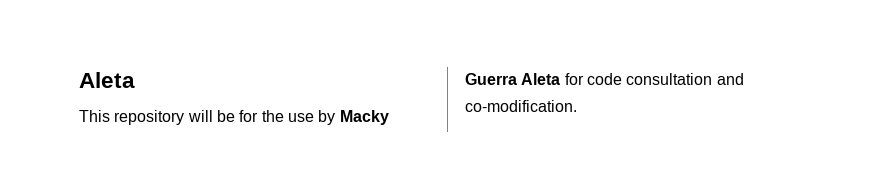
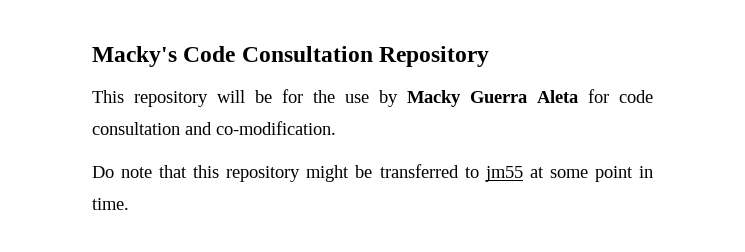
[79,72,135,88] Aleta -> [92,46,490,67] Macky's Code Consultation Repository
(577, 106) none -> [92,164,654,182] [92,198,129,210] // Do note that this repository might be transferred to jm55 at some point in time.

